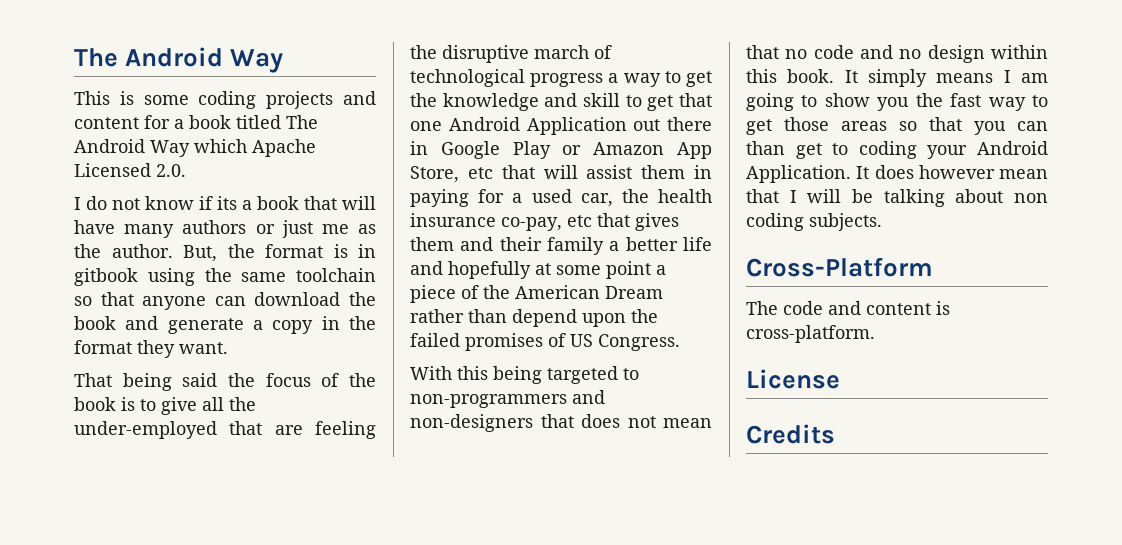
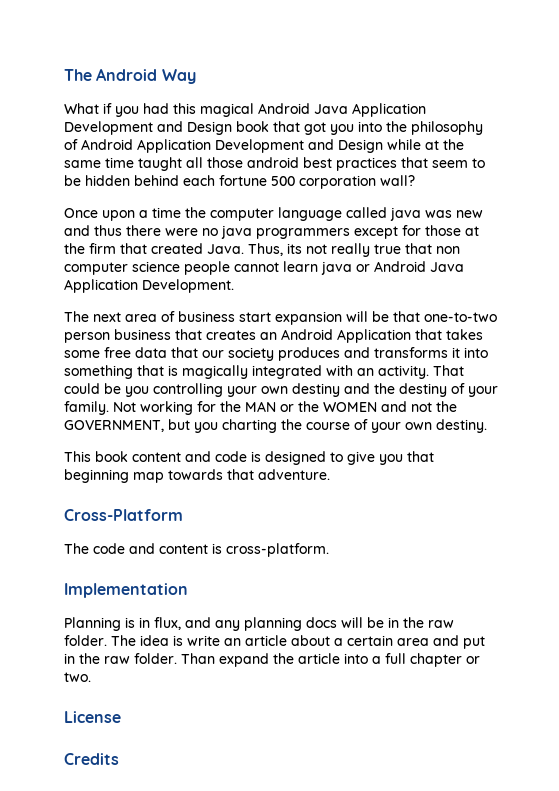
[74,91,376,109] [74,115,318,129] [74,139,316,157] [74,163,186,177] [74,196,376,210] [74,220,376,238] [74,244,376,262] [74,268,376,286] [74,292,376,310] [74,316,376,334] [74,340,228,358] [74,373,376,391] [74,397,256,415] [74,421,376,439] [410,45,612,63] [410,69,712,87] [410,93,712,111] [410,117,712,135] [410,141,712,159] [410,165,712,183] [410,189,712,207] [410,213,679,231] [410,237,712,255] [410,261,666,279] [410,285,663,303] [410,309,658,327] [410,333,680,351] [410,366,639,384] [410,390,605,408] [410,414,712,432] [746,45,1048,63] [746,69,1048,87] [746,93,1048,111] [746,117,1048,135] [746,141,1048,159] [746,165,1048,183] [746,189,1048,207] [746,213,882,231] This is some coding projects and content for a book titled The Android Way which Apache Licensed 2.0. // I do not know if its a book that will have many authors or just me as the author. But, the format is in gitbook using the same toolchain so that anyone can download the book and generate a copy in the format they want. // That being said the focus of the book is to give all the under-employed that are feeling the disruptive march of technological progress a way to get the knowledge and skill to get that one Android Application out there in Google Play or Amazon App Store, etc that will assist them in paying for a used car, the health insurance co-pay, etc that gives them and their family a better life and hopefully at some point a piece of the American Dream rather than depend upon the failed promises of US Congress. // With this being targeted to non-programmers and non-designers that does not mean that no code and no design within this book. It simply means I am going to show you the fast way to get those areas so that you can than get to coding your Android Application. It does however mean that I will be talking about non coding subjects. -> [64,103,426,117] [64,121,483,135] [64,139,464,153] [64,157,485,171] [64,175,415,189] [64,207,483,221] [64,225,479,239] [64,243,460,257] [64,261,464,275] [64,279,234,293] [64,311,497,325] [64,329,483,343] [64,347,488,361] [64,365,464,379] [64,383,498,397] [64,401,457,415] [64,419,487,433] [64,451,434,465] [64,469,330,483] What if you had this magical Android Java Application Development and Design book that got you into the philosophy of Android Application Development and Design while at the same time taught all those android best practices that seem to be hidden behind each fortune 500 corporation wall? // Once upon a time the computer language called java was new and thus there were no java programmers except for those at the firm that created Java. Thus, its not really true that non computer science people cannot learn java or Android Java Application Development. // The next area of business start expansion will be that one-to-two person business that creates an Android Application that takes some free data that our society produces and transforms it into something that is magically integrated with an activity. That could be you controlling your own destiny and the destiny of your family. Not working for the MAN or the WOMEN and not the GOVERNMENT, but you charting the course of your own destiny. // This book content and code is designed to give you that beginning map towards that adventure.
(875, 334) none -> [64,583,188,598] [64,617,454,631] [64,635,485,649] [64,653,480,667] [64,672,91,682] // Implementation // Planning is in flux, and any planning docs will be in the raw folder. The idea is write an article about a certain area and put in the raw folder. Than expand the article into a full chapter or two.

